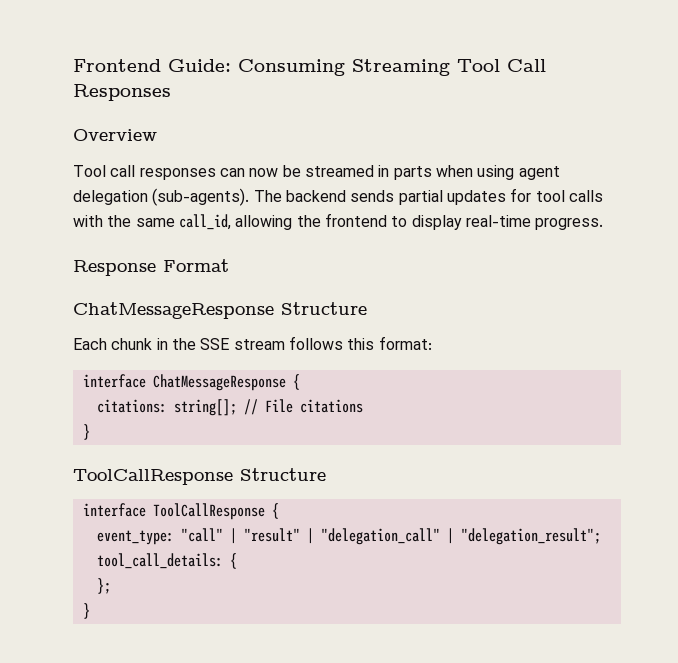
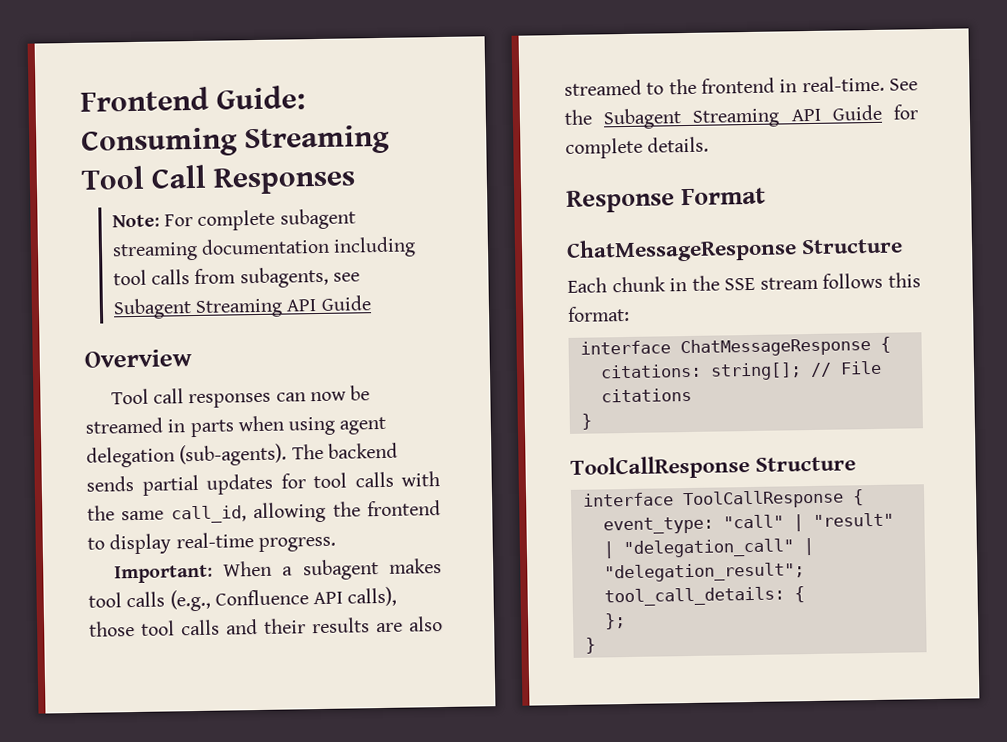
(171, 92) none -> [111,208,356,231] [111,236,417,262] [112,266,360,289] [112,295,371,320] // Note: For complete subagent streaming documentation including tool calls from subagents, see Subagent Streaming API Guide
(604, 224) none -> [113,558,442,584] [88,586,398,612] [89,616,443,637] [564,75,918,96] [564,104,918,130] [565,136,710,159] // Important: When a subagent makes tool calls (e.g., Confluence API calls), those tool calls and their results are also streamed to the frontend in real-time. See the Subagent Streaming API Guide for complete details.

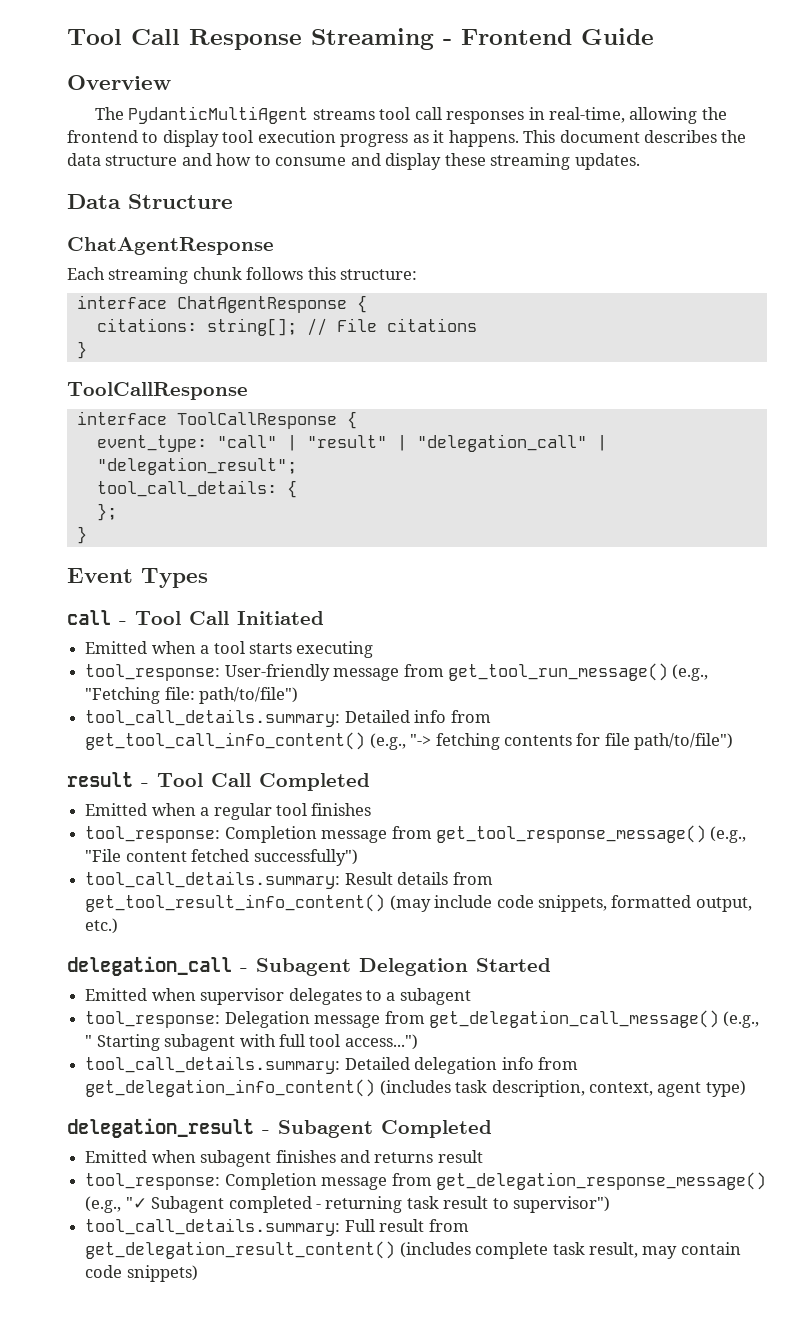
[80,85,307,112] [81,124,391,158] [81,164,357,195] [111,208,356,231] [111,236,417,262] [112,266,360,289] [112,295,371,320] [84,349,192,368] [110,385,371,409] [85,415,388,438] [86,442,398,468] [86,471,440,496] [87,505,247,524] Frontend Guide: Consuming Streaming Tool Call Responses // Note: For complete subagent streaming documentation including tool calls from subagents, see Subagent Streaming API Guide // Overview // Tool call responses can now be streamed in parts when using agent delegation (sub-agents). The backend sends partial updates for tool calls with the same call_id, -> [67,28,654,50] [67,75,171,90] [94,106,625,124] Tool Call Response Streaming - Frontend Guide // Overview // The PydanticMultiAgent streams tool call responses in real-time,
[175,532,336,553] [113,558,442,584] [88,586,398,612] [89,616,443,637] [564,75,918,96] [564,104,918,130] [565,136,710,159] [566,187,767,213] [566,237,904,263] real-time progress. // Important: When a subagent makes tool calls (e.g., Confluence API calls), those tool calls and their results are also streamed to the frontend in real-time. See the Subagent Streaming API Guide for complete details. // Response Format // ChatMessageResponse Structure -> [222,130,747,147] [67,153,640,170] [67,194,233,209] [67,237,274,255] tool execution progress as it happens. This document describes the data structure and how to consume and display these streaming updates. // Data Structure // ChatAgentResponse
[611,275,819,293] chunk in the SSE stream -> [108,267,242,284] streaming chunk
[567,305,630,322] [579,337,871,358] format: // interface ChatMessageResponse -> [340,269,418,280] [76,295,347,313] structure: // interface ChatAgentResponse
[755,456,857,472] Structure -> (248, 391) none
(596, 645) none -> [67,568,208,588] [67,610,324,625] [85,641,374,658] [85,663,709,681] [85,687,299,704] [85,709,491,727] [85,732,734,750] [67,772,370,791] [85,803,372,820] [85,825,747,843] [85,849,358,866] [85,871,493,889] [85,894,752,912] [85,918,119,934] [67,956,551,976] [85,988,471,1005] [85,1010,760,1028] [85,1034,418,1051] [85,1056,578,1074] [85,1079,746,1097] [67,1118,492,1138] [85,1150,483,1167] [85,1172,766,1190] [85,1196,611,1213] [85,1218,469,1236] [85,1241,741,1259] [85,1265,198,1282] // Event Types // call - Tool Call Initiated // Emitted when a tool starts executing // tool_response: User-friendly message from get_tool_run_message() (e.g., "Fetching file: path/to/file") // tool_call_details.summary: Detailed info from get_tool_call_info_content() (e.g., "-> fetching contents for file path/to/file") // result - Tool Call Completed // Emitted when a regular tool finishes // tool_response: Completion message from get_tool_response_message() (e.g., "File content fetched successfully") // tool_call_details.summary: Result details from get_tool_result_info_content() (may include code snippets, formatted output, etc.) // delegation_call - Subagent Delegation Started // Emitted when supervisor delegates to a subagent // tool_response: Delegation message from get_delegation_call_message() (e.g., " Starting subagent with full tool access...") // tool_call_details.summary: Detailed delegation info from get_delegation_info_content() (includes task description, context, agent type) // delegation_result - Subagent Completed // Emitted when subagent finishes and returns result // tool_response: Completion message from get_delegation_response_message() (e.g., "✓ Subagent completed - returning task result to supervisor") // tool_call_details.summary: Full result from get_delegation_result_content() (includes complete task result, may contain code snippets)

